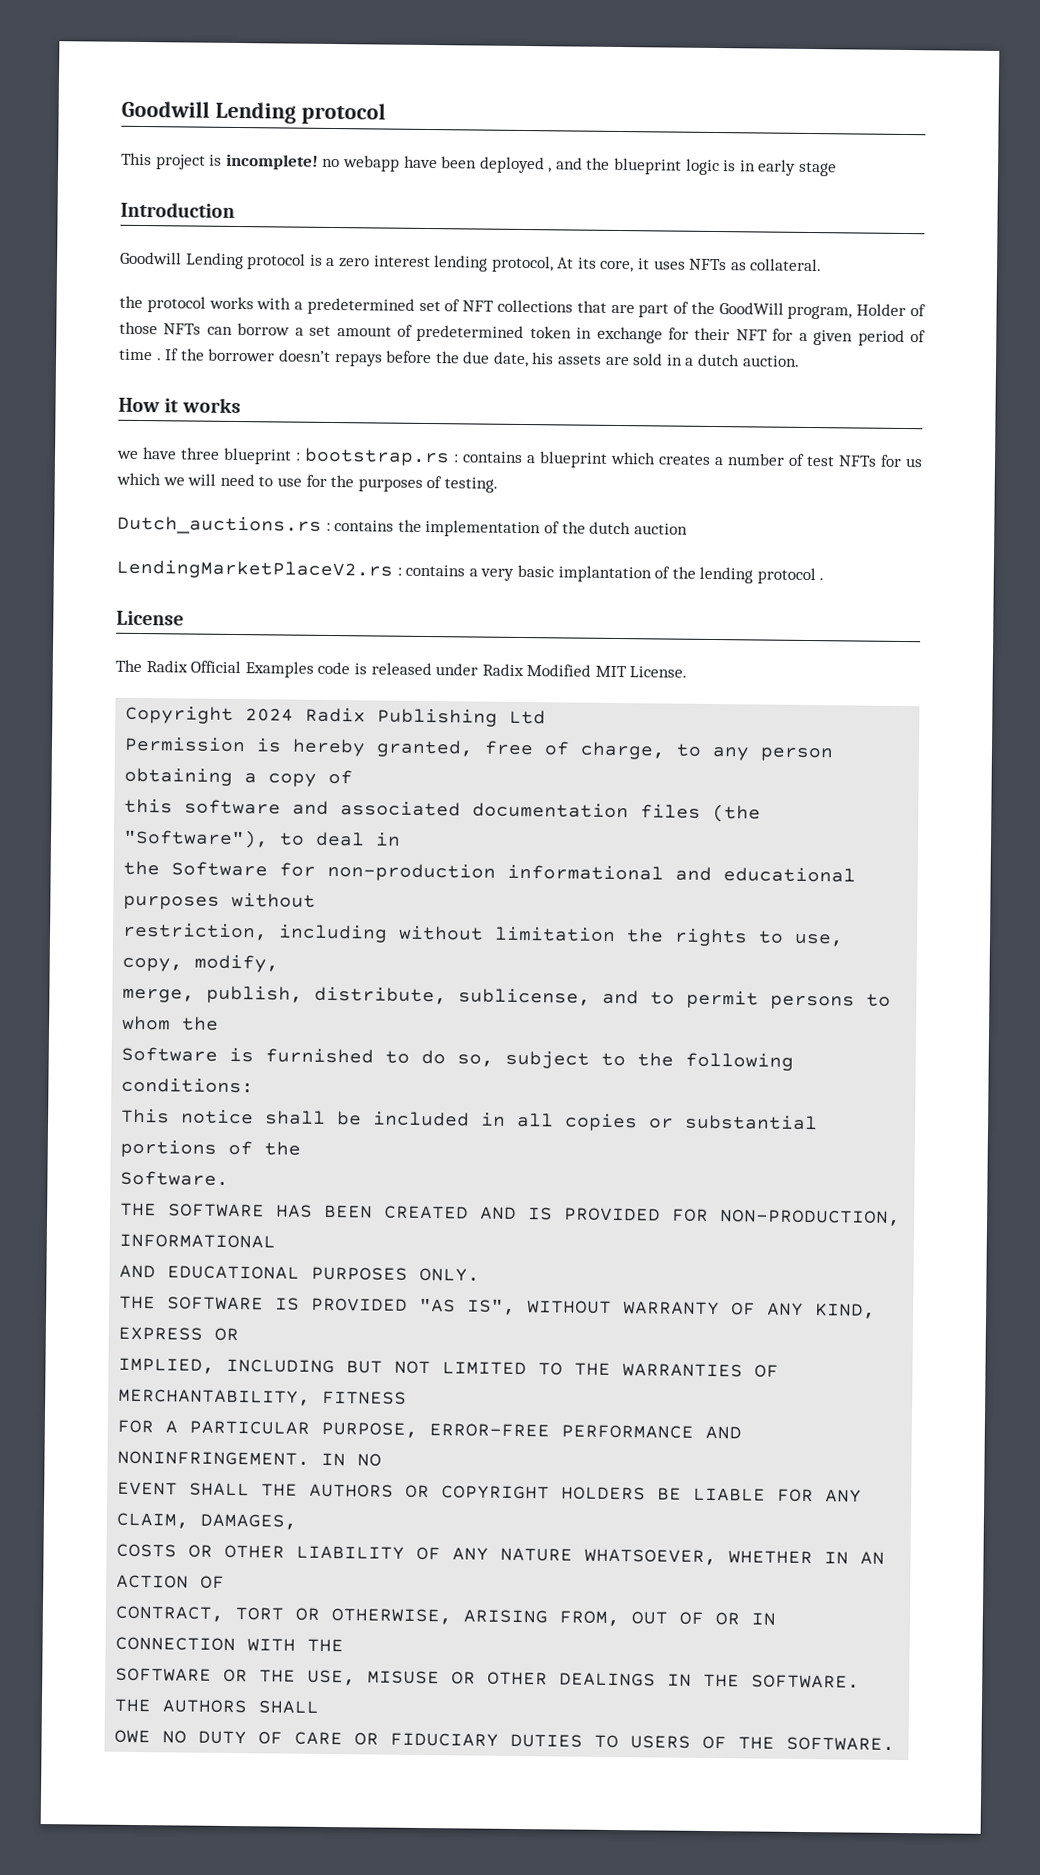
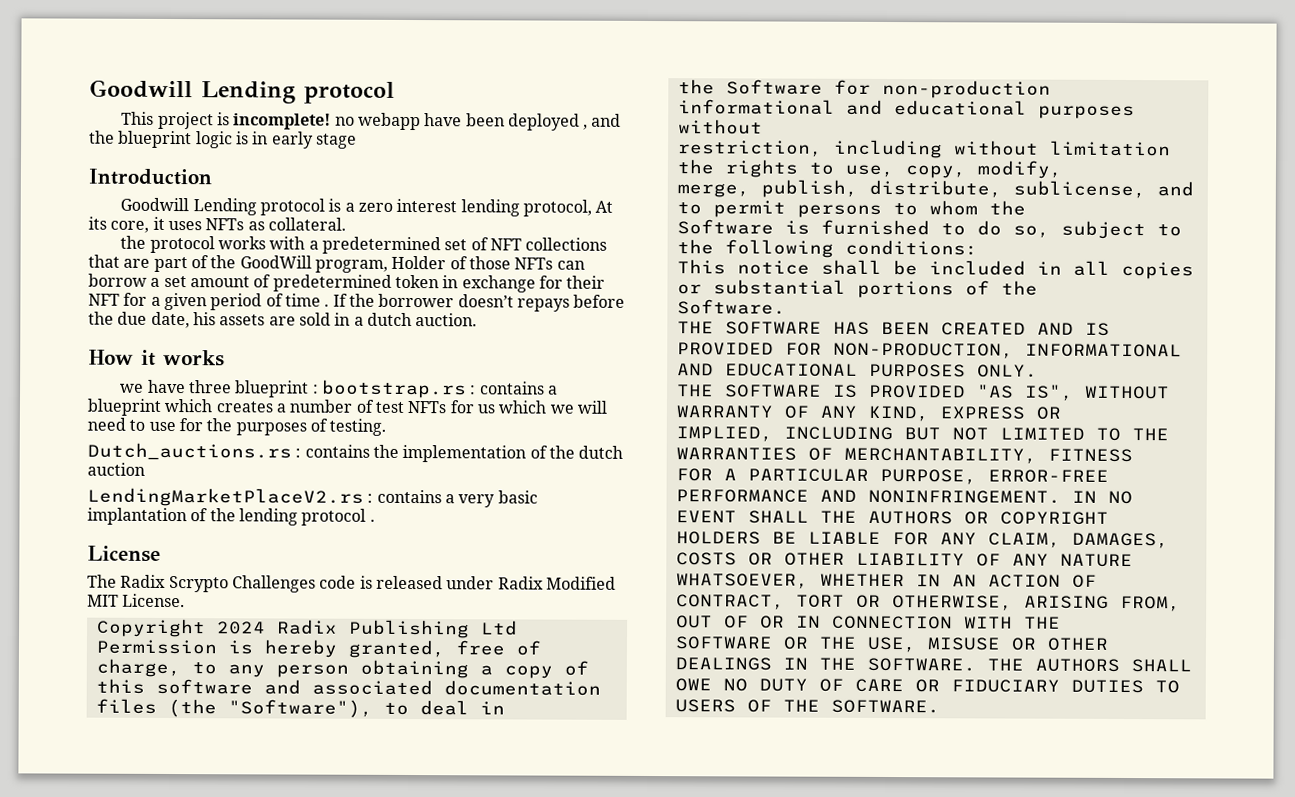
[190,660,314,678] Official Examples -> [168,575,316,593] Scrypto Challenges

